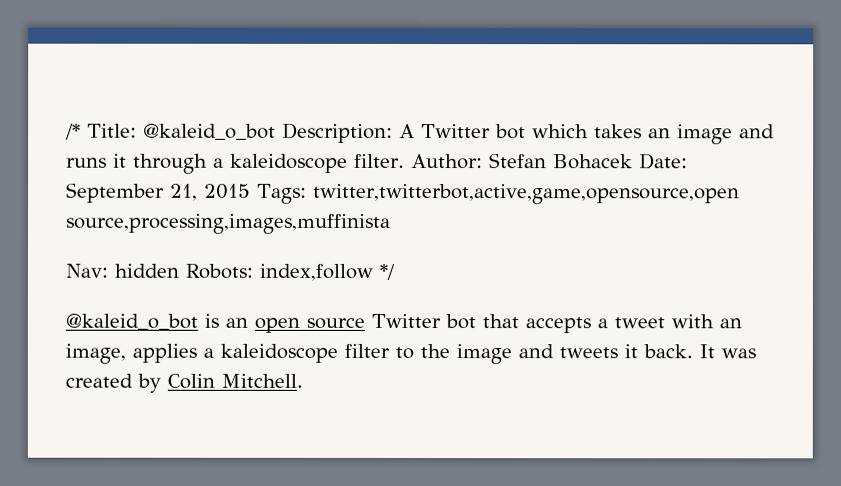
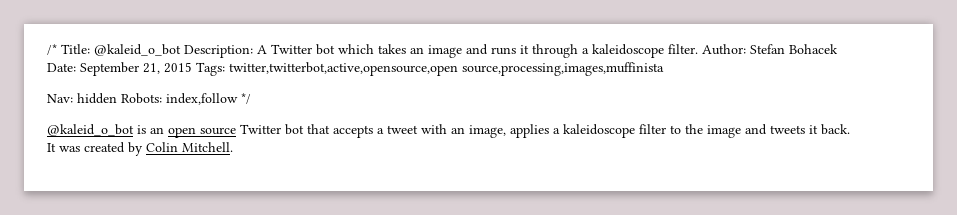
[312,183,740,205] twitter,twitterbot,active,game,opensource,open -> [229,62,458,76] twitter,twitterbot,active,opensource,open

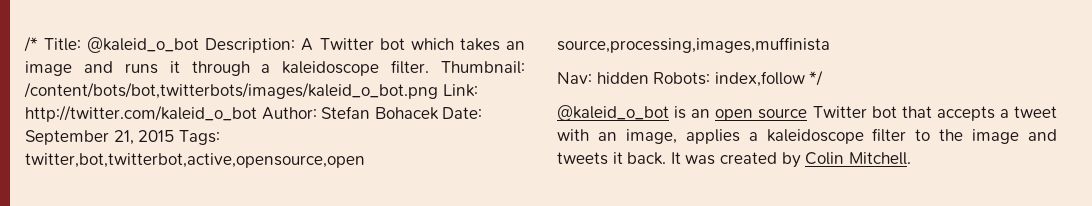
(698, 49) none -> [441,61,525,74] [24,82,478,99] [25,105,257,122] Thumbnail: /content/bots/bot,twitterbots/images/kaleid_o_bot.png Link: http://twitter.com/kaleid_o_bot
[229,62,458,76] twitter,twitterbot,active,opensource,open -> [25,153,365,168] twitter,bot,twitterbot,active,opensource,open

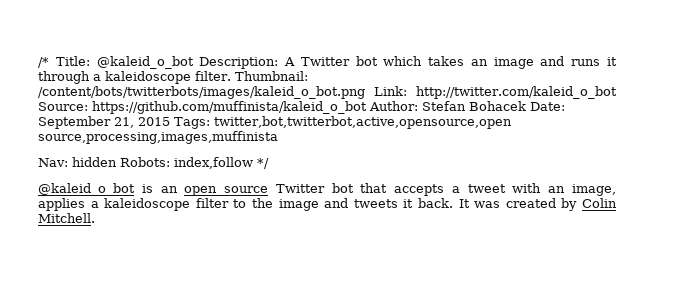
[24,82,438,99] /content/bots/bot,twitterbots/images/kaleid_o_bot.png -> [38,86,365,99] /content/bots/twitterbots/images/kaleid_o_bot.png
(257, 113) none -> [38,101,367,114] Source: https://github.com/muffinista/kaleid_o_bot

